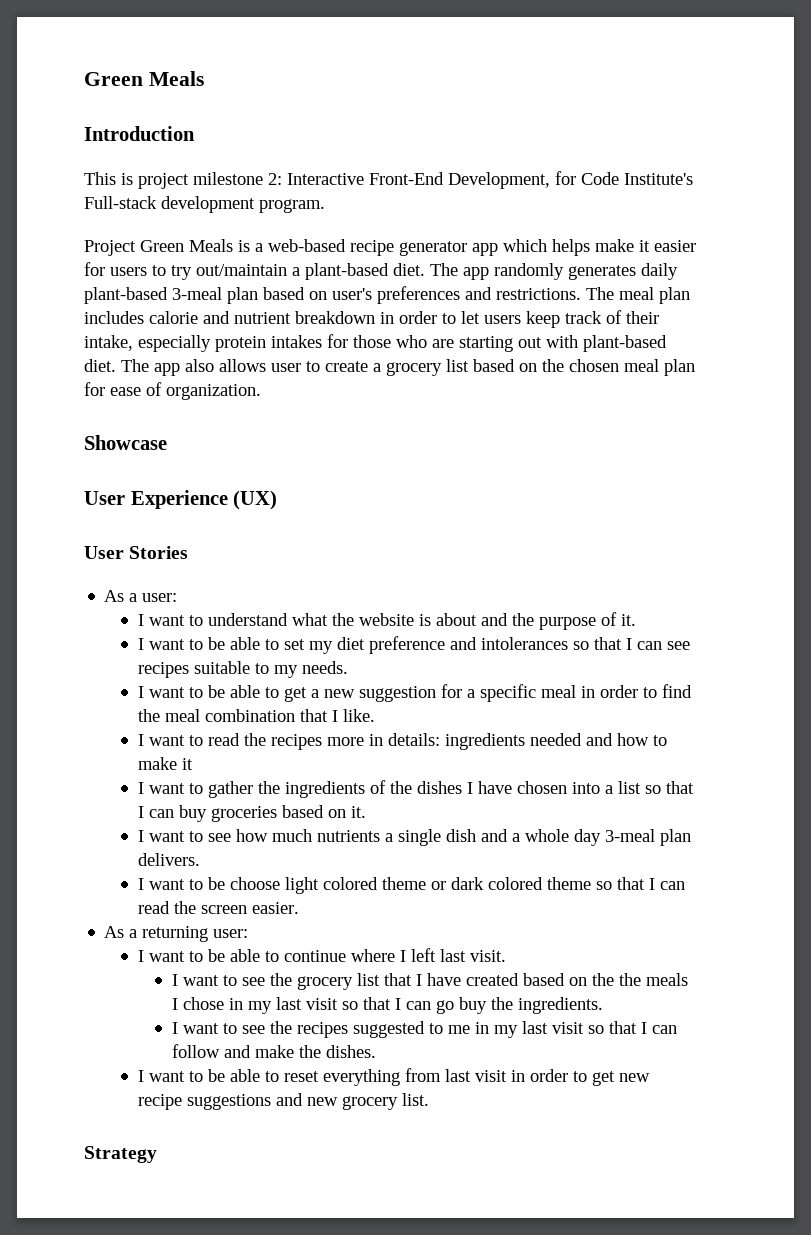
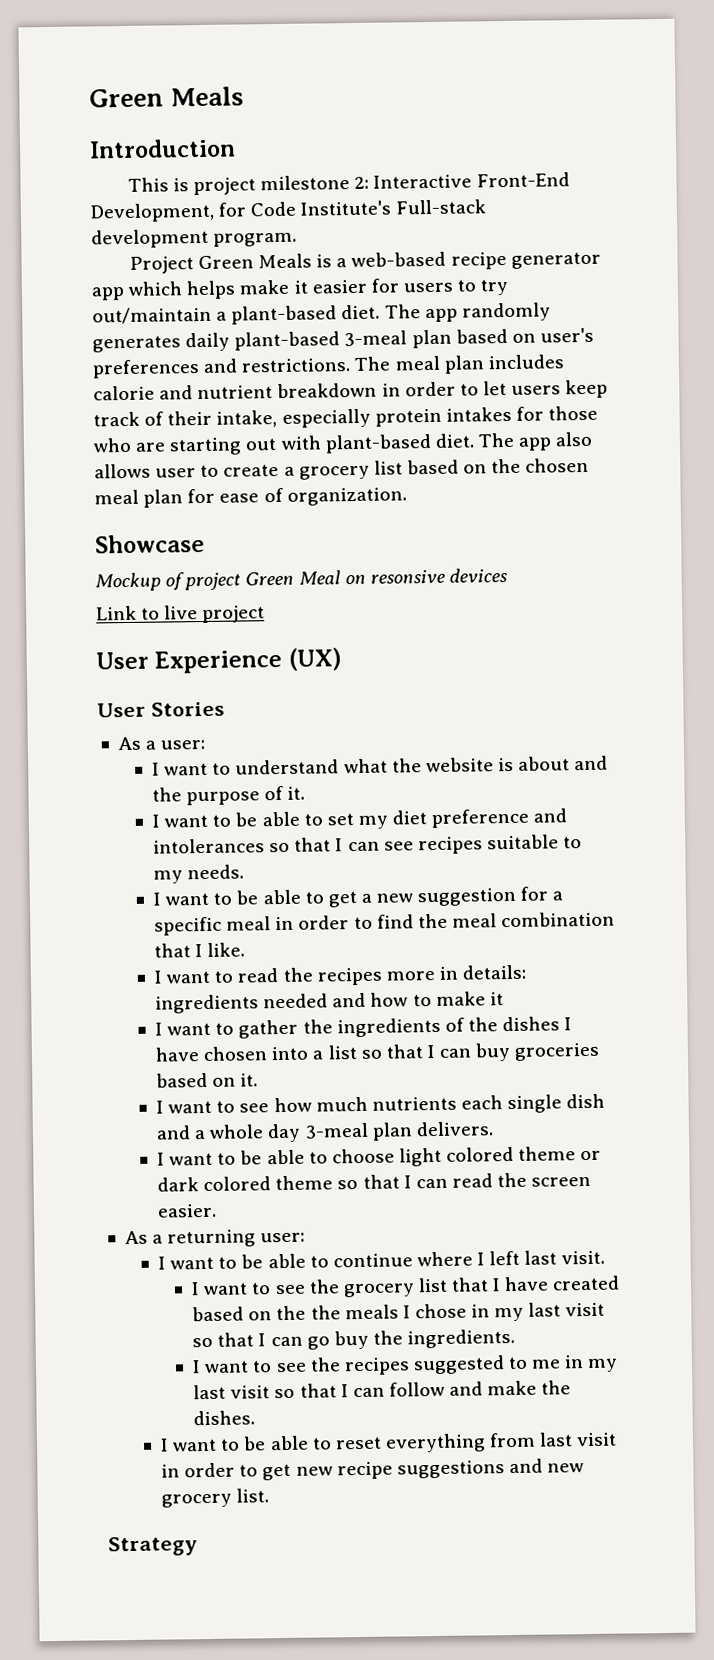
(167, 442) none -> [95,568,508,592] [96,605,266,624] // Mockup of project Green Meal on resonsive devices // Link to live project
[385,833,394,842] a -> [460,1095,503,1110] each
(226, 883) none -> [266,1149,328,1165] able to

